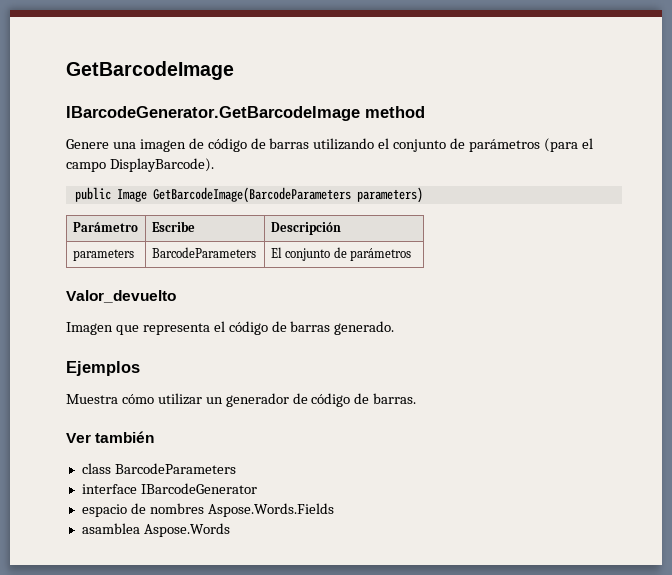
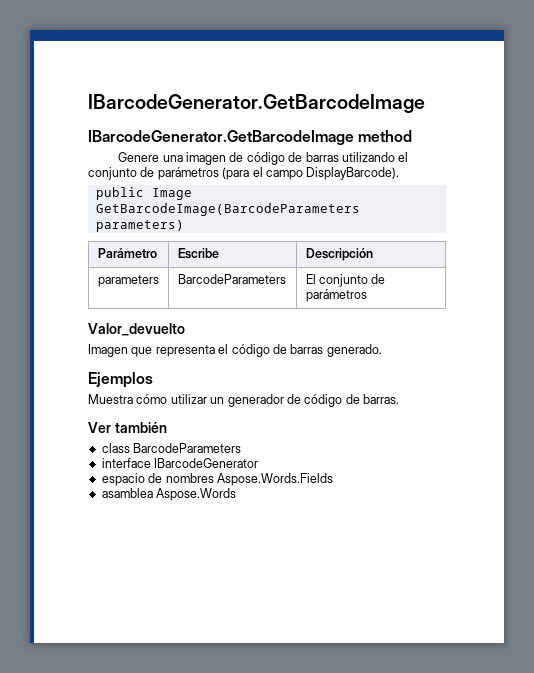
[66,61,234,80] GetBarcodeImage -> [88,94,425,113] IBarcodeGenerator.GetBarcodeImage

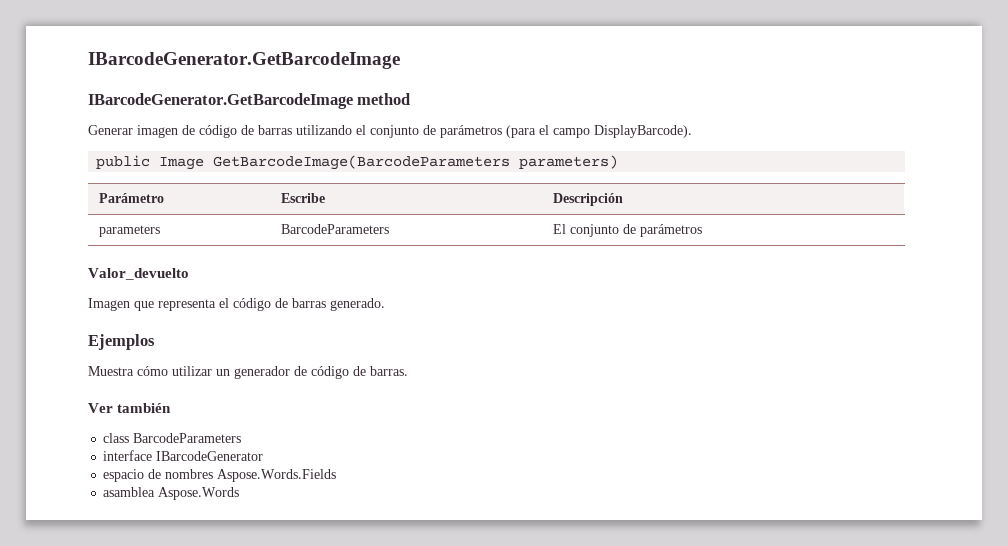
[118,152,183,162] Genere una -> [88,125,133,135] Generar

